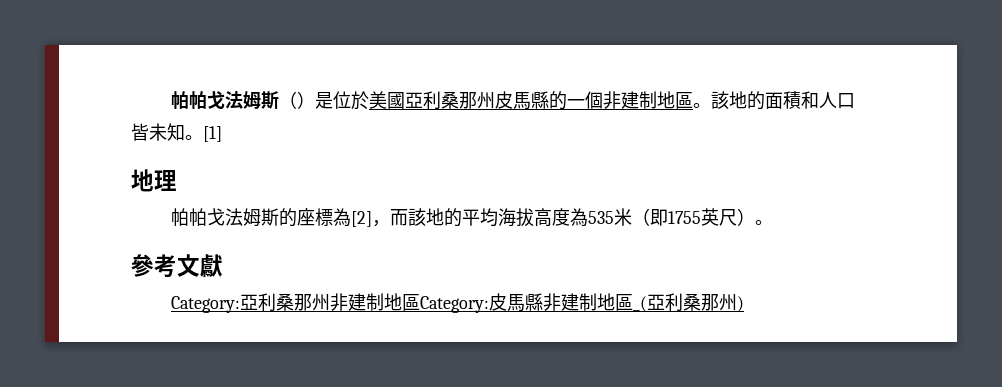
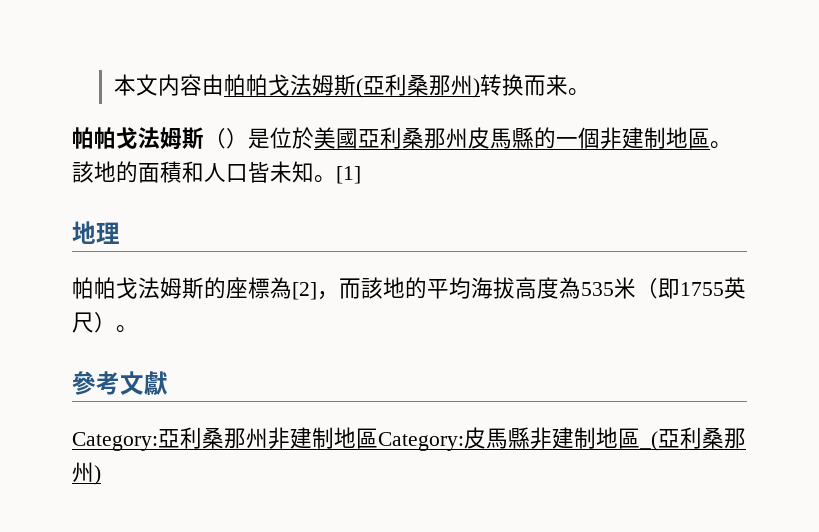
(170, 100) none -> [114,74,591,98] 本文内容由帕帕戈法姆斯(亞利桑那州)转换而来。 //

